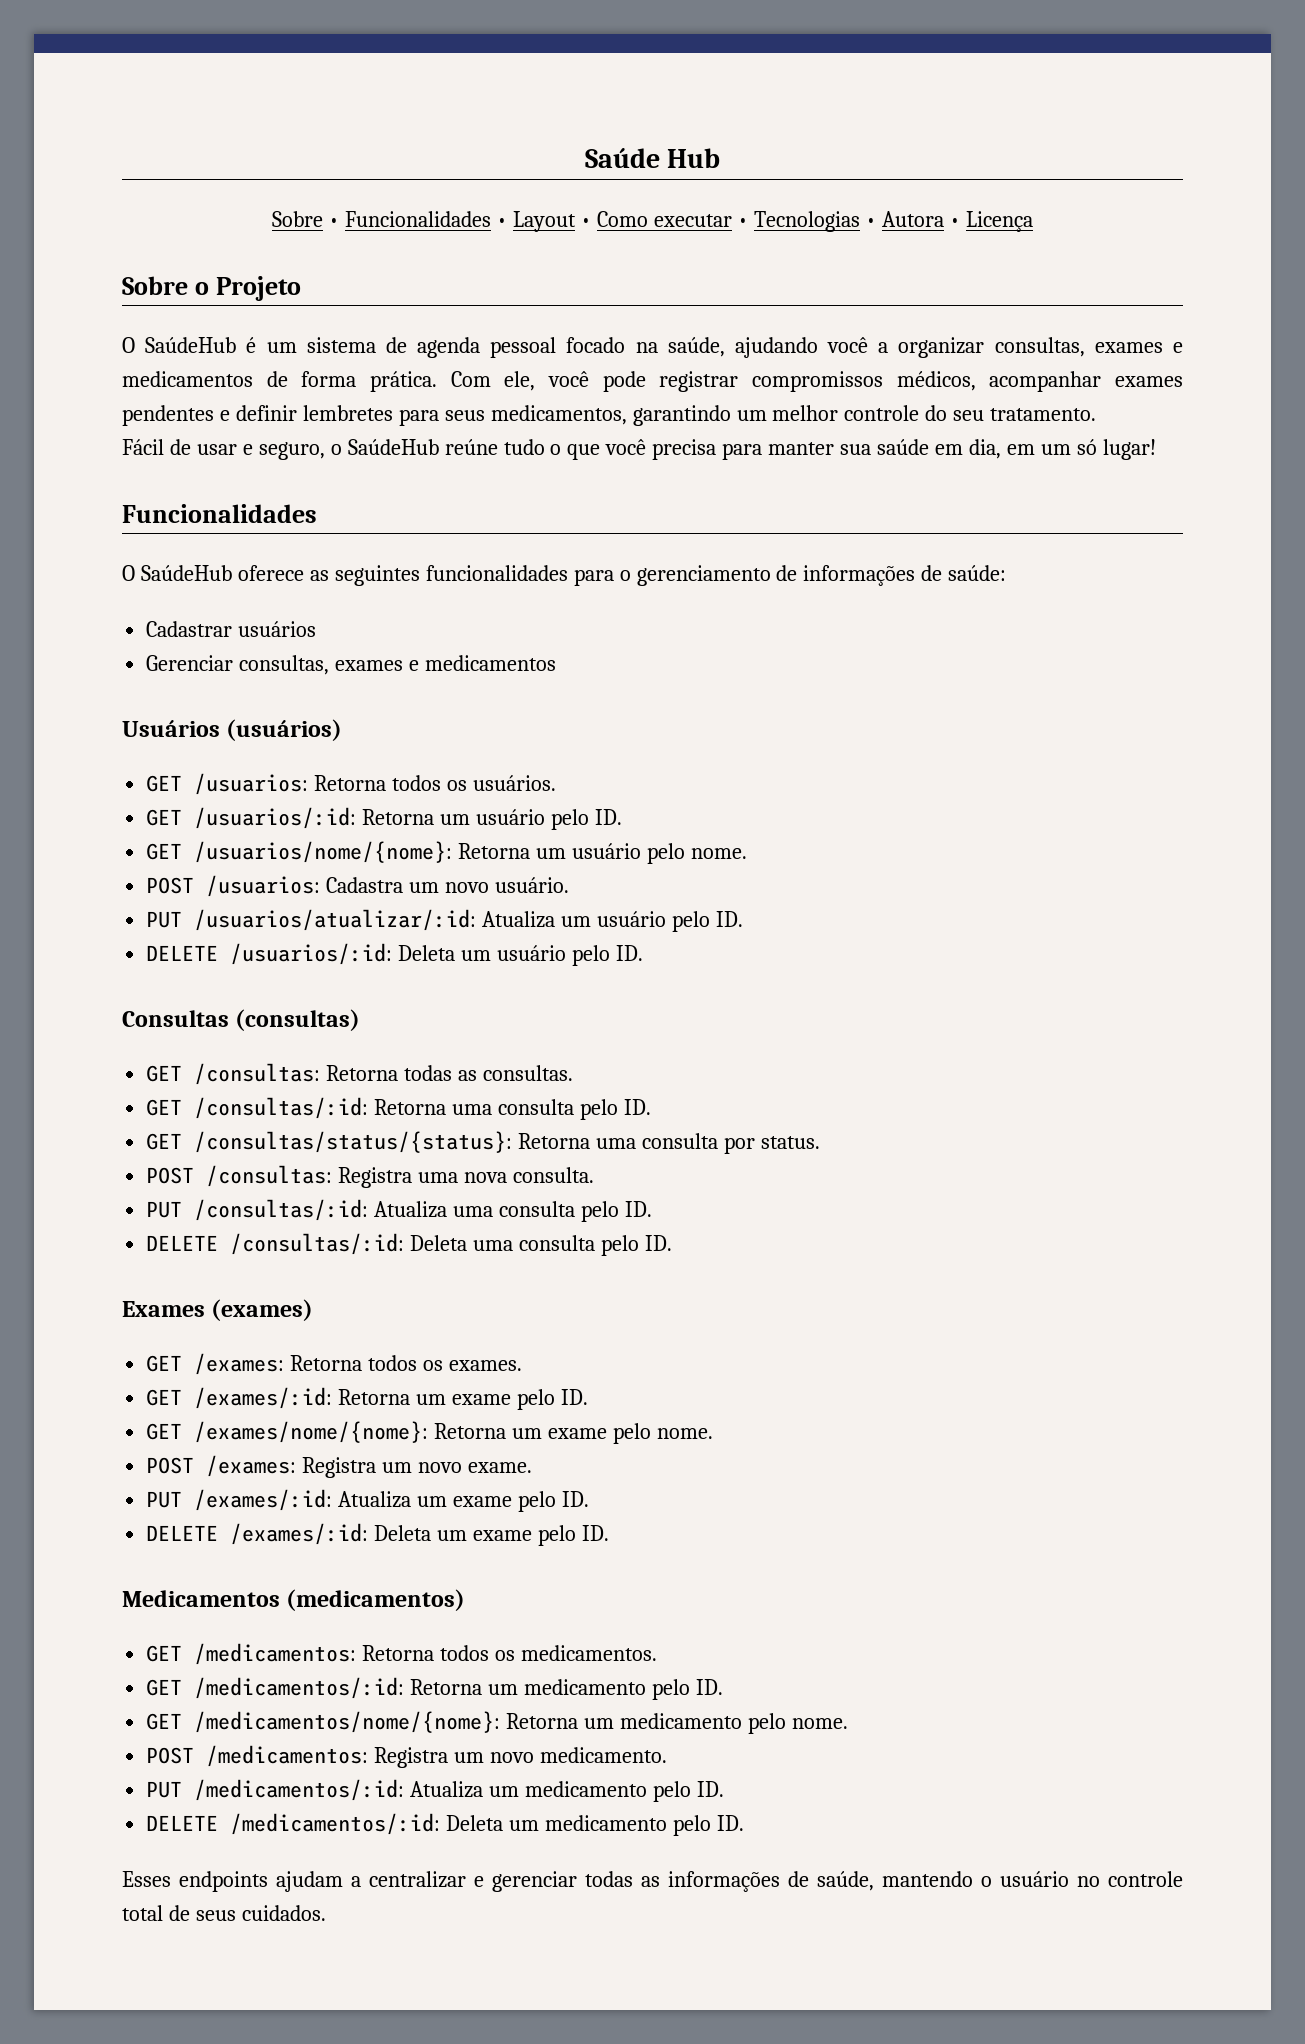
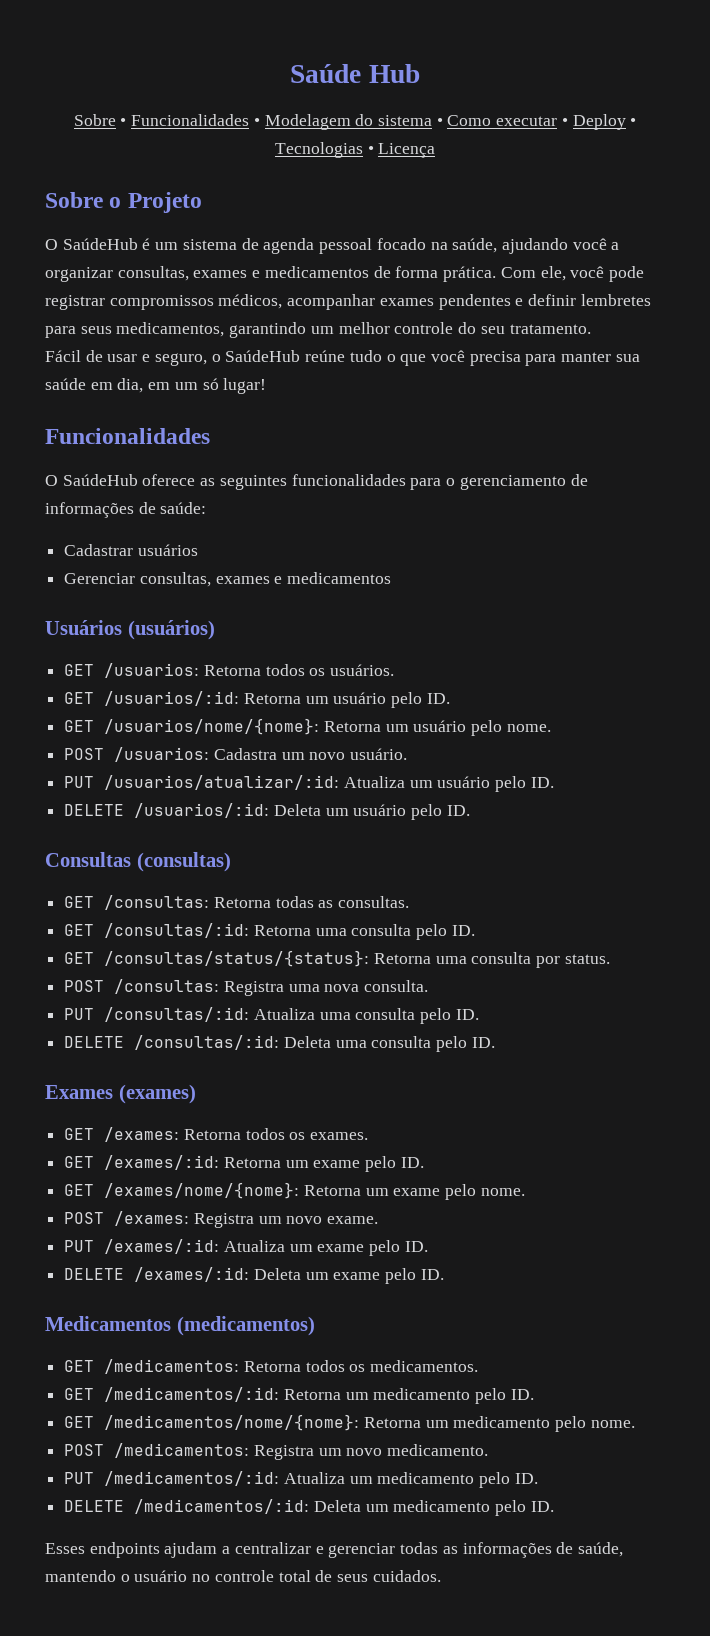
[513,211,577,232] Layout -> [264,114,432,130] Modelagem do sistema
[753,211,944,232] Tecnologias • Autora -> [572,114,637,130] [274,142,363,158] Deploy • Tecnologias

